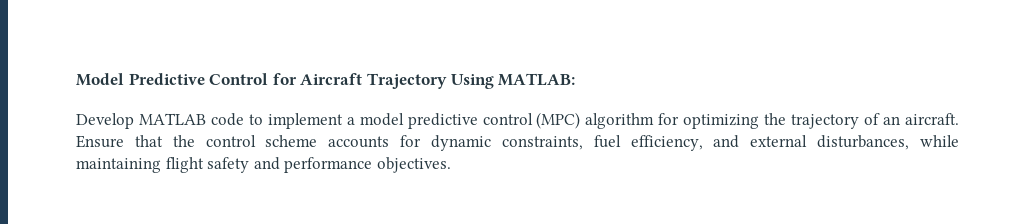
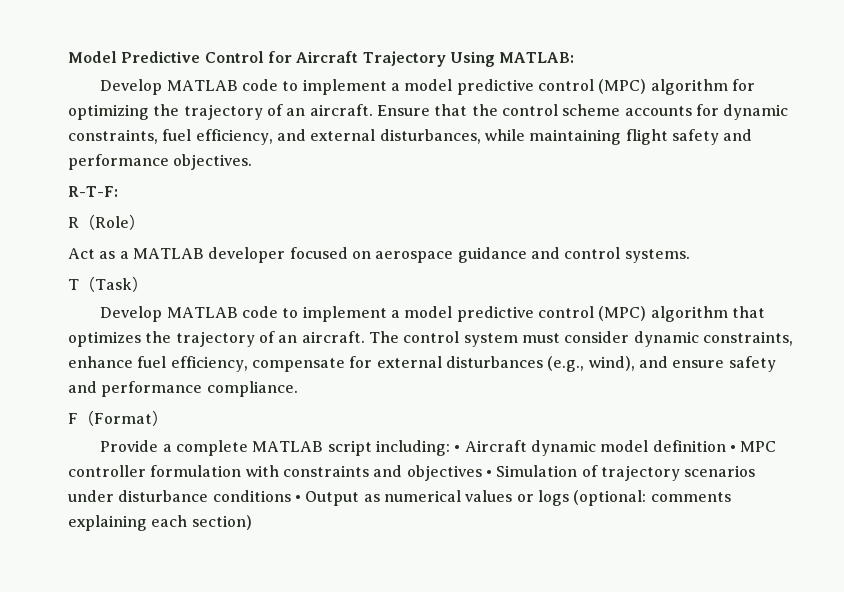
(451, 165) none -> [68,186,118,197] [68,214,145,230] [68,247,690,263] [68,276,148,292] [100,306,765,322] [68,331,793,347] [68,356,776,372] [68,381,298,397] [68,410,168,426] [100,440,777,456] [68,465,756,481] [68,490,731,506] [68,515,252,531] // R-T-F: // R（Role） // Act as a MATLAB developer focused on aerospace guidance and control systems. // T（Task） // Develop MATLAB code to implement a model predictive control (MPC) algorithm that optimizes the trajectory of an aircraft. The control system must consider dynamic constraints, enhance fuel efficiency, compensate for external disturbances (e.g., wind), and ensure safety and performance compliance. // F（Format） // Provide a complete MATLAB script including: • Aircraft dynamic model definition • MPC controller formulation with constraints and objectives • Simulation of trajectory scenarios under disturbance conditions • Output as numerical values or logs (optional: comments explaining each section)

